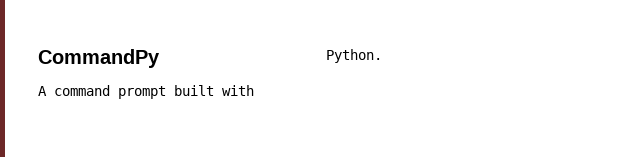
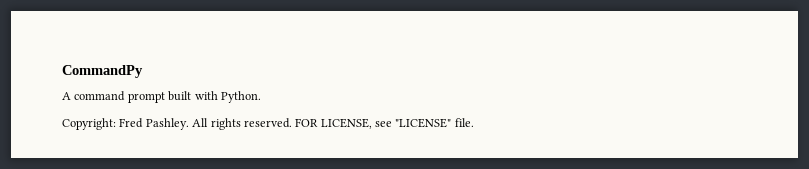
(382, 56) none -> [62,118,474,130] // Copyright: Fred Pashley. All rights reserved. FOR LICENSE, see "LICENSE" file.

